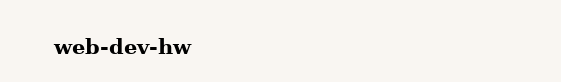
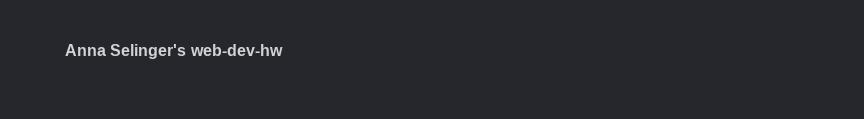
(53, 46) none -> [65,44,187,59] Anna Selinger's

